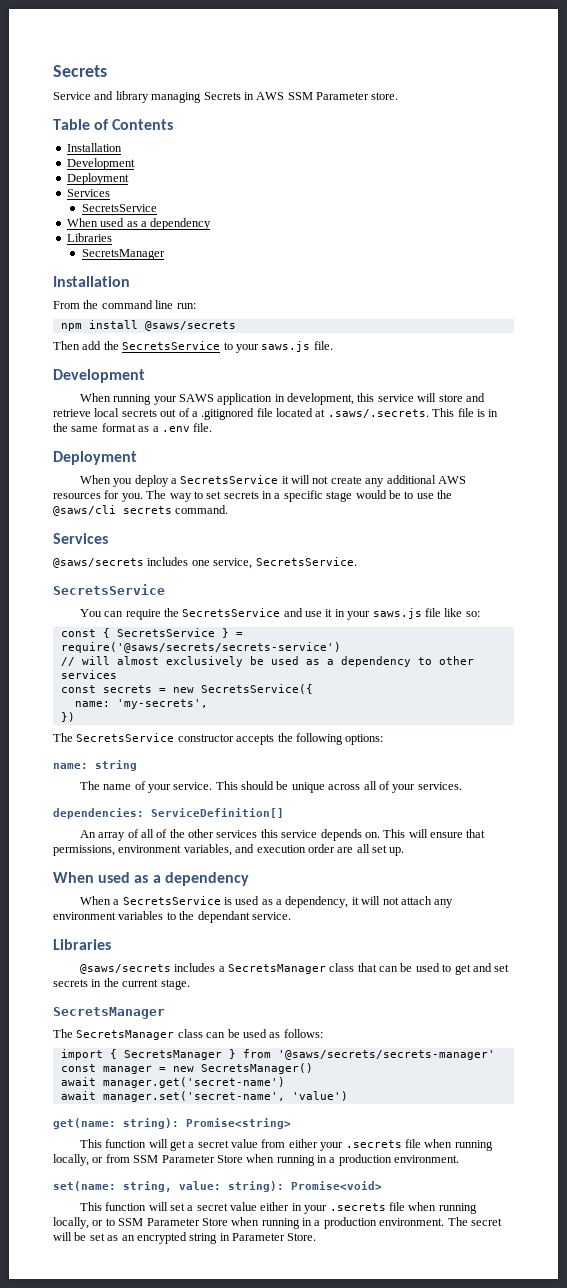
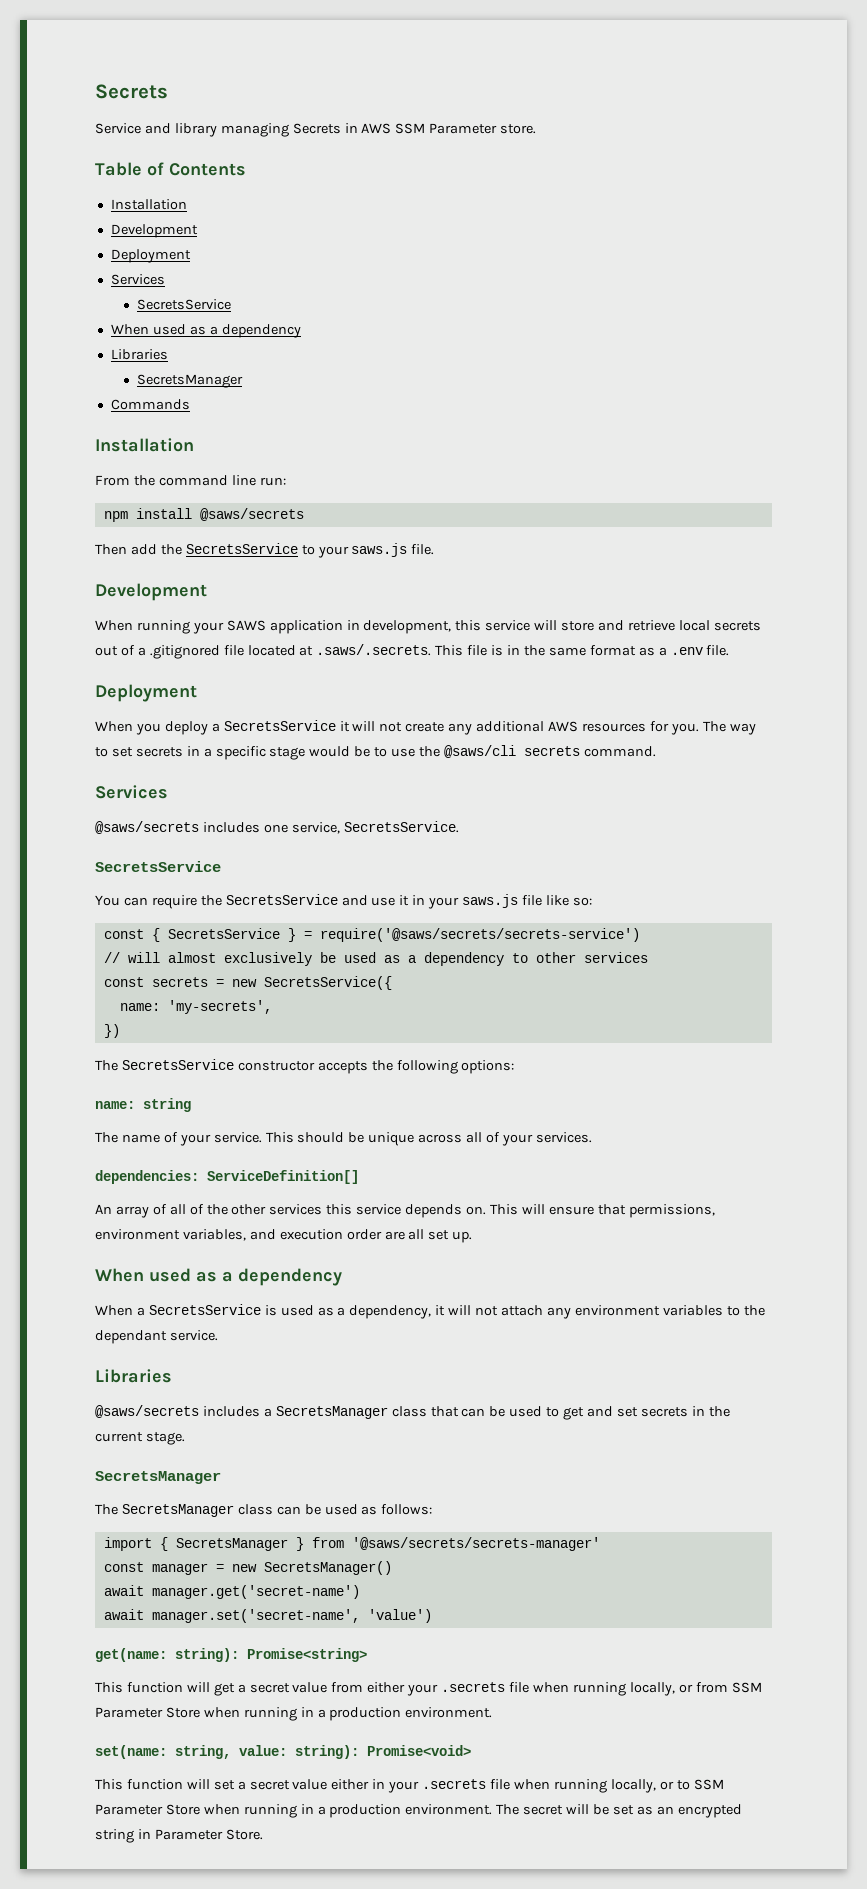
(165, 254) none -> [110,399,190,410] // Commands

